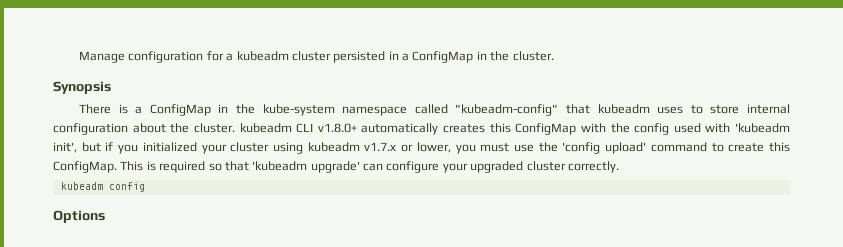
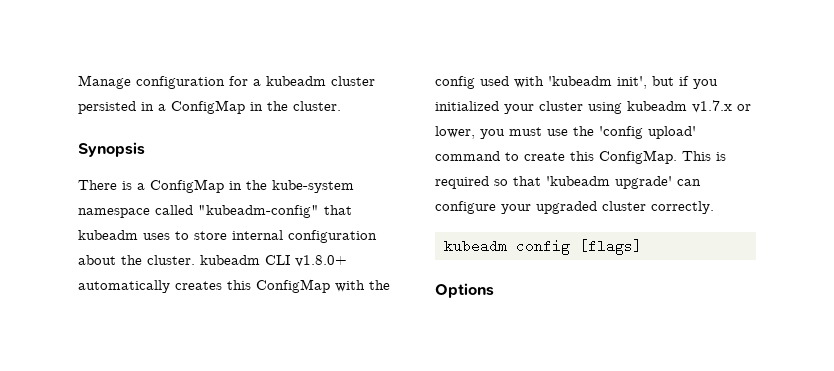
(145, 187) none -> [578,239,642,255] [flags]

